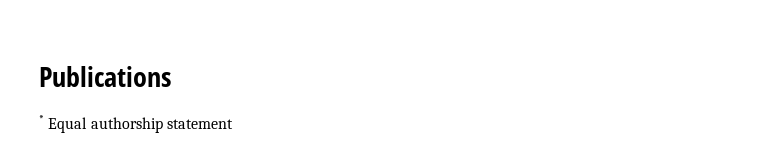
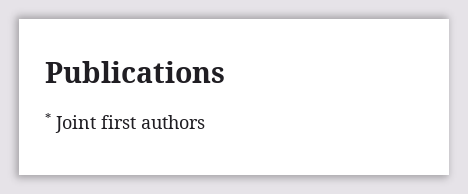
[48,117,233,133] Equal authorship statement -> [55,115,205,133] Joint first authors

